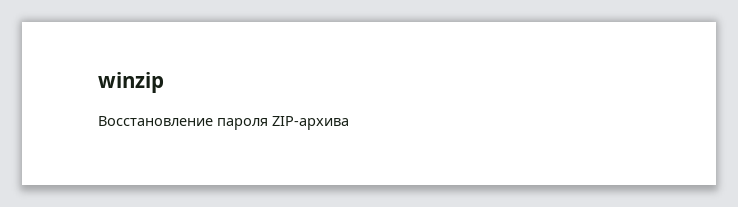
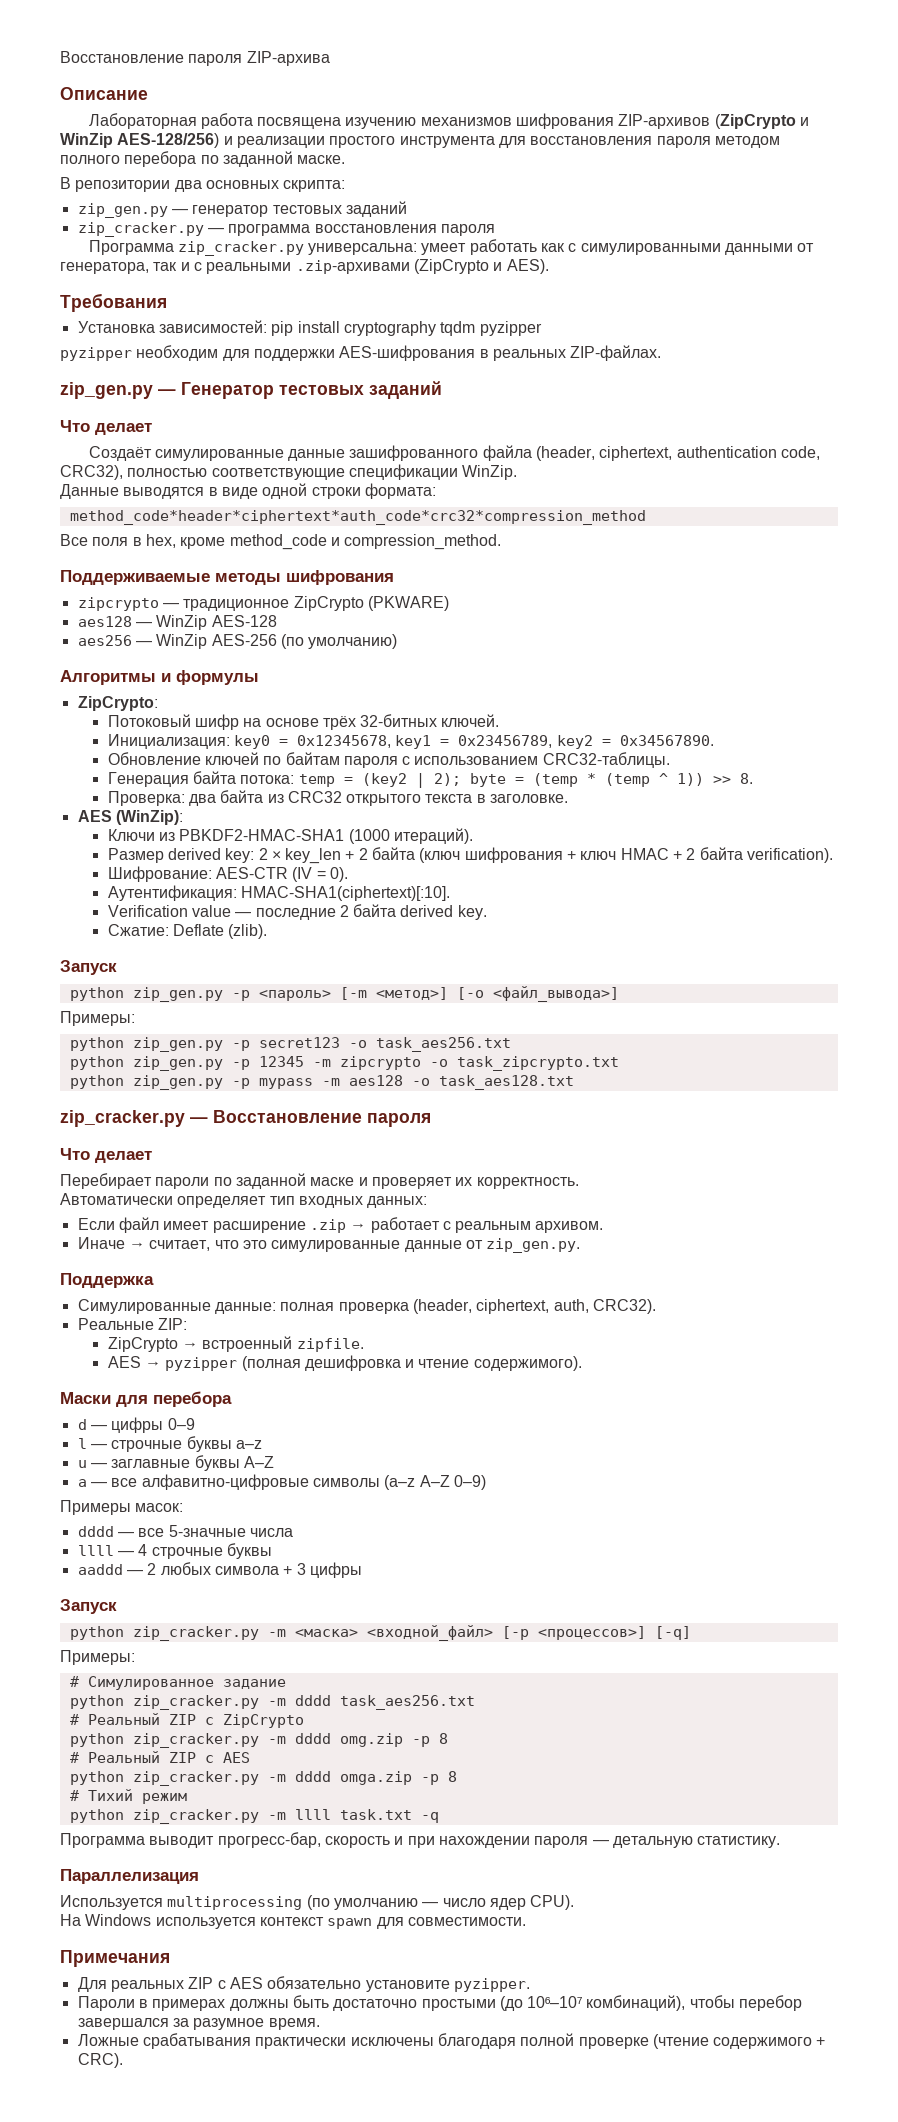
[98,72,164,93] winzip // -> (60, 57) none
(349, 123) none -> [60,87,148,100] [88,113,810,129] [60,133,780,148] [60,151,346,167] [60,177,346,192] [77,201,407,218] [77,222,495,237] [88,239,815,256] [60,259,549,274] [60,293,167,312] [77,320,542,336] [60,345,662,361] [60,381,442,399] [60,420,152,435] [88,445,821,461] [60,464,518,480] [60,483,436,499] [69,510,646,525] [60,534,502,550] [60,570,394,585] [77,596,449,611] [77,615,277,630] [77,634,398,649] [60,670,259,685] [77,696,158,711] [107,714,500,730] [107,734,714,749] [107,752,670,768] [107,771,753,788] [107,790,569,806] [77,810,183,825] [107,828,473,844] [107,847,834,864] [107,866,348,882] [107,885,450,901] [107,904,487,920] [107,924,268,939] [60,960,117,975] [69,986,619,1002] [60,1011,135,1026] [69,1037,511,1052] [69,1056,619,1071] [69,1075,574,1090] [60,1110,431,1127] [60,1148,152,1163] [60,1173,579,1189] [60,1193,428,1208] [77,1217,604,1233] [77,1237,581,1253] [60,1273,154,1288] [77,1299,656,1314] [77,1318,187,1330] [107,1336,364,1352] [107,1355,582,1371] [60,1391,232,1407] [77,1417,195,1433] [77,1436,262,1452] [77,1455,274,1471] [77,1474,486,1490] [60,1500,184,1515] [77,1525,293,1537] [77,1543,272,1559] [77,1562,362,1578] [60,1599,117,1614] [69,1625,691,1641] [60,1650,135,1665] [69,1676,286,1690] [69,1695,475,1710] [69,1713,304,1728] [69,1733,448,1748] [69,1751,250,1763] [69,1771,457,1786] [69,1789,187,1804] [69,1809,439,1824] [60,1832,781,1848] [60,1869,199,1884] [60,1895,575,1910] [60,1914,526,1929] [60,1950,170,1967] [77,1976,530,1992] [77,1995,803,2011] [77,2018,320,2030] [77,2033,826,2049] [77,2053,123,2068] // Описание // Лабораторная работа посвящена изучению механизмов шифрования ZIP-архивов (ZipCrypto и WinZip AES-128/256) и реализации простого инструмента для восстановления пароля методом полного перебора по заданной маске. // В репозитории два основных скрипта: // zip_gen.py — генератор тестовых заданий // zip_cracker.py — программа восстановления пароля // Программа zip_cracker.py универсальна: умеет работать как с симулированными данными от генератора, так и с реальными .zip-архивами (ZipCrypto и AES). // Требования // Установка зависимостей: pip install cryptography tqdm pyzipper // pyzipper необходим для поддержки AES-шифрования в реальных ZIP-файлах. // zip_gen.py — Генератор тестовых заданий // Что делает // Создаёт симулированные данные зашифрованного файла (header, ciphertext, authentication code, CRC32), полностью соответствующие спецификации WinZip. // Данные выводятся в виде одной строки формата: // method_code*header*ciphertext*auth_code*crc32*compression_method // Все поля в hex, кроме method_code и compression_method. // Поддерживаемые методы шифрования // zipcrypto — традиционное ZipCrypto (PKWARE) // aes128 — WinZip AES-128 // aes256 — WinZip AES-256 (по умолчанию) // Алгоритмы и формулы // ZipCrypto: // Потоковый шифр на основе трёх 32-битных ключей. // Инициализация: key0 = 0x12345678, key1 = 0x23456789, key2 = 0x34567890. // Обновление ключей по байтам пароля с использованием CRC32-таблицы. // Генерация байта потока: temp = (key2 | 2); byte = (temp * (temp ^ 1)) >> 8. // Проверка: два байта из CRC32 открытого текста в заголовке. // AES (WinZip): // Ключи из PBKDF2-HMAC-SHA1 (1000 итераций). // Размер derived key: 2 × key_len + 2 байта (ключ шифрования + ключ HMAC + 2 байта verification). // Шифрование: AES-CTR (IV = 0). // Аутентификация: HMAC-SHA1(ciphertext)[:10]. // Verification value — последние 2 байта derived key. // Сжатие: Deflate (zlib). // Запуск // python zip_gen.py -p <пароль> [-m <метод>] [-o <файл_вывода>] // Примеры: // python zip_gen.py -p secret123 -o task_aes256.txt // python zip_gen.py -p 12345 -m zipcrypto -o task_zipcrypto.txt // python zip_gen.py -p mypass -m aes128 -o task_aes128.txt // zip_cracker.py — Восстановление пароля // Что делает // Перебирает пароли по заданной маске и проверяет их корректность. // Автоматически определяет тип входных данных: // Если файл имеет расширение .zip → работает с реальным архивом. // Иначе → считает, что это симулированные данные от zip_gen.py. // Поддержка // Симулированные данные: полная проверка (header, ciphertext, auth, CRC32). // Реальные ZIP: // ZipCrypto → встроенный zipfile. // AES → pyzipper (полная дешифровка и чтение содержимого). // Маски для перебора // d — цифры 0–9 // l — строчные буквы a–z // u — заглавные буквы A–Z // a — все алфавитно-цифровые символы (a–z A–Z 0–9) // Примеры масок: // dddd — все 5-значные числа // llll — 4 строчные буквы // aaddd — 2 любых символа + 3 цифры // Запуск // python zip_cracker.py -m <маска> <входной_файл> [-p <процессов>] [-q] // Примеры: // # Симулированное задание // python zip_cracker.py -m dddd task_aes256.txt // # Реальный ZIP с ZipCrypto // python zip_cracker.py -m dddd omg.zip -p 8 // # Реальный ZIP с AES // python zip_cracker.py -m dddd omga.zip -p 8 // # Тихий режим // python zip_cracker.py -m llll task.txt -q // Программа выводит прогресс-бар, скорость и при нахождении пароля — детальную статистику. // Параллелизация // Используется multiprocessing (по умолчанию — число ядер CPU). // На Windows используется контекст spawn для совместимости. // Примечания // Для реальных ZIP с AES обязательно установите pyzipper. // Пароли в примерах должны быть достаточно простыми (до 10⁶–10⁷ комбинаций), чтобы перебор завершался за разумное время. // Ложные срабатывания практически исключены благодаря полной проверке (чтение содержимого + CRC).

